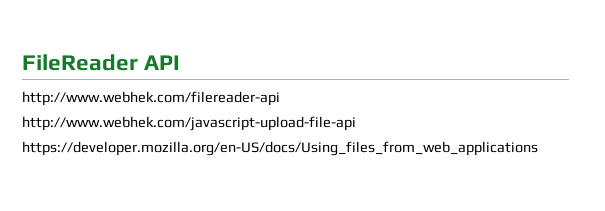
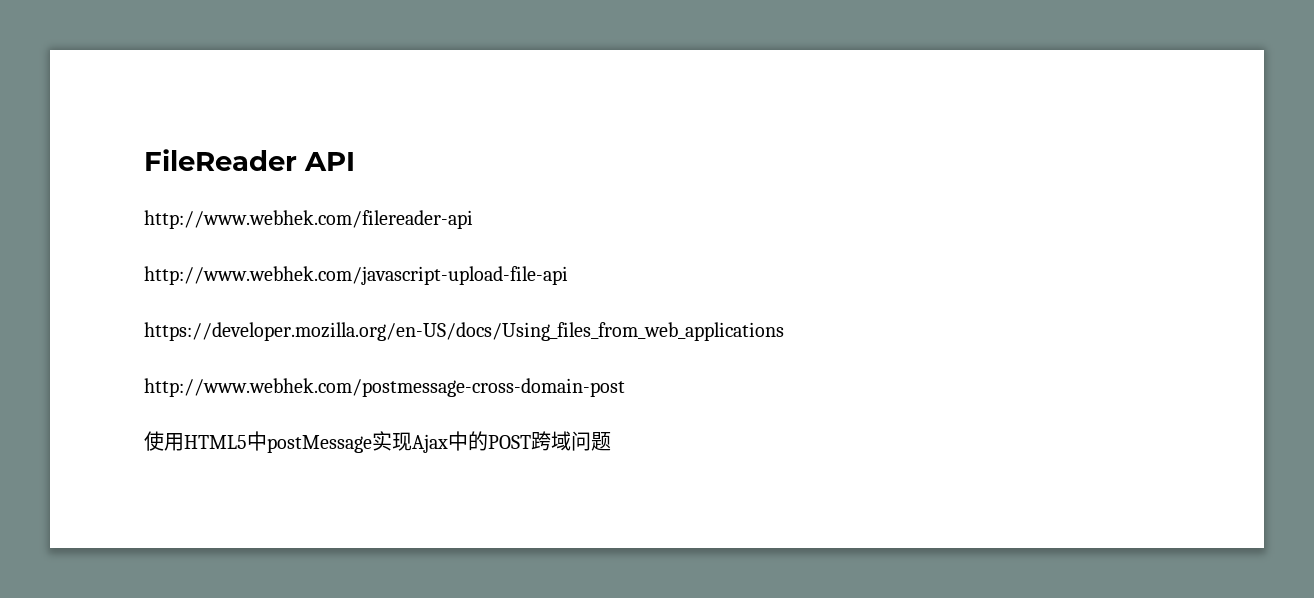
(538, 148) none -> [144,378,625,397] [144,431,611,453] // http://www.webhek.com/postmessage-cross-domain-post // 使用HTML5中postMessage实现Ajax中的POST跨域问题

